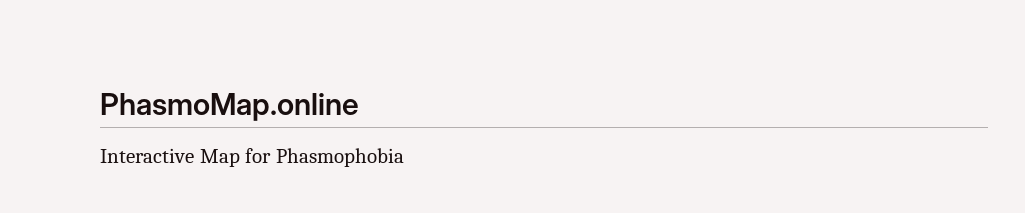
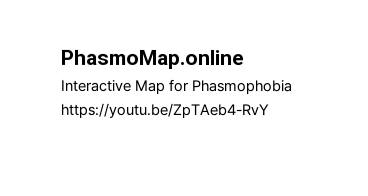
(404, 157) none -> [60,102,269,119] // https://youtu.be/ZpTAeb4-RvY

